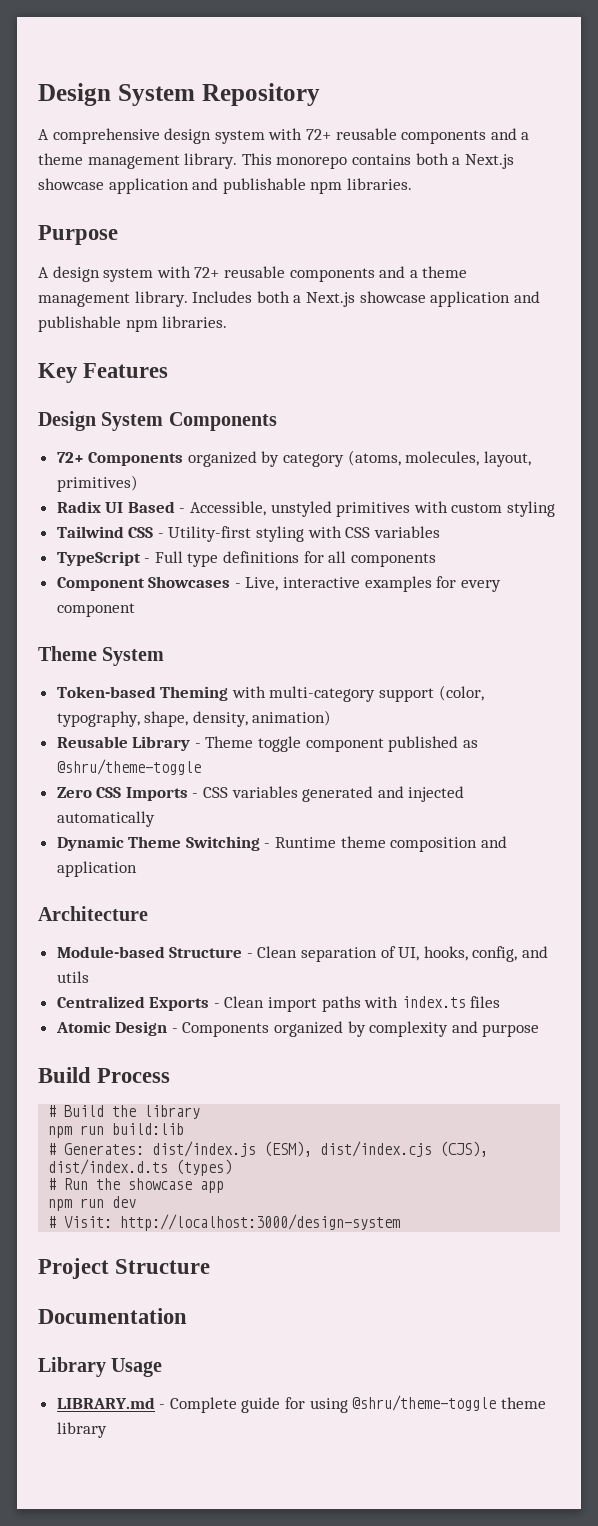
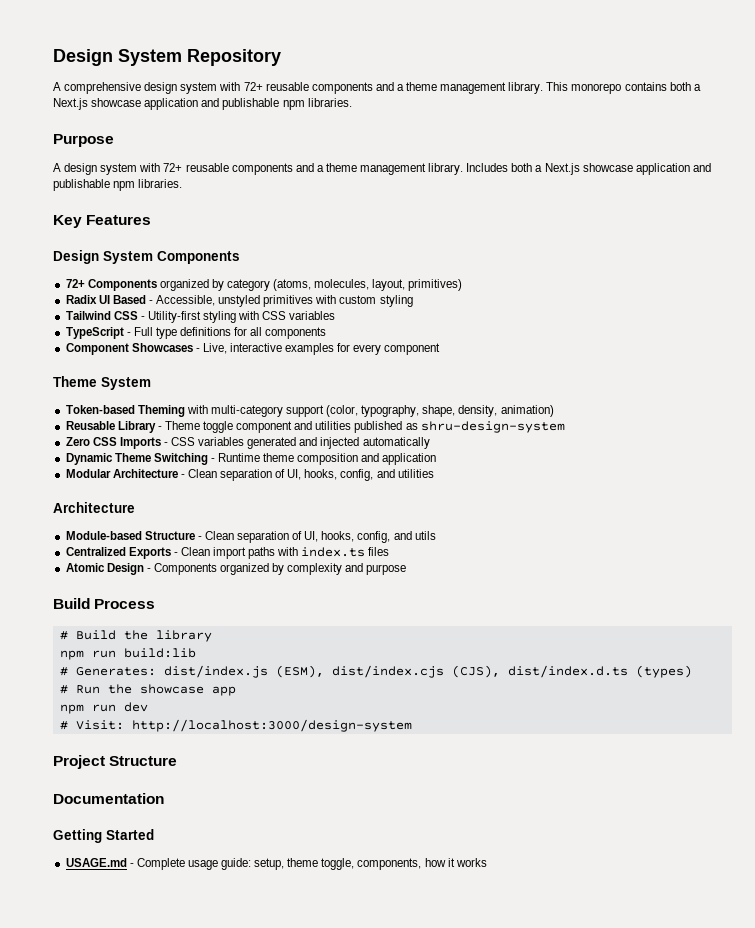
(384, 745) none -> [294,421,352,430] and utilities
[56,759,201,775] @shru/theme-toggle -> [420,421,565,433] shru-design-system
(137, 869) none -> [65,469,434,481] // Modular Architecture - Clean separation of UI, hooks, config, and utilities
[38,1357,163,1377] [56,1395,546,1413] [56,1422,107,1438] Library Usage // LIBRARY.md - Complete guide for using @shru/theme-toggle theme library -> [53,829,154,843] [65,858,487,870] Getting Started // USAGE.md - Complete usage guide: setup, theme toggle, components, how it works

